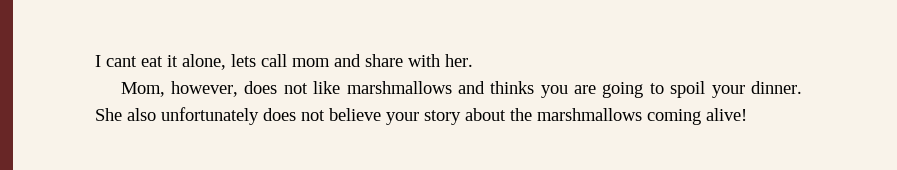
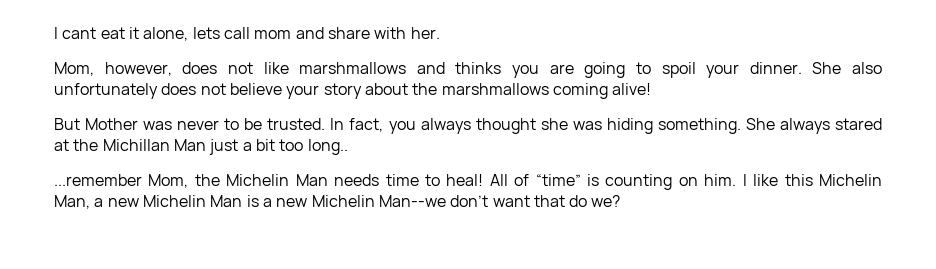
(747, 114) none -> [54,118,882,134] [54,139,348,155] [54,174,883,190] [54,195,621,209] // But Mother was never to be trusted. In fact, you always thought she was hiding something. She always stared at the Michillan Man just a bit too long.. // ...remember Mom, the Michelin Man needs time to heal! All of “time” is counting on him. I like this Michelin Man, a new Michelin Man is a new Michelin Man--we don’t want that do we?

